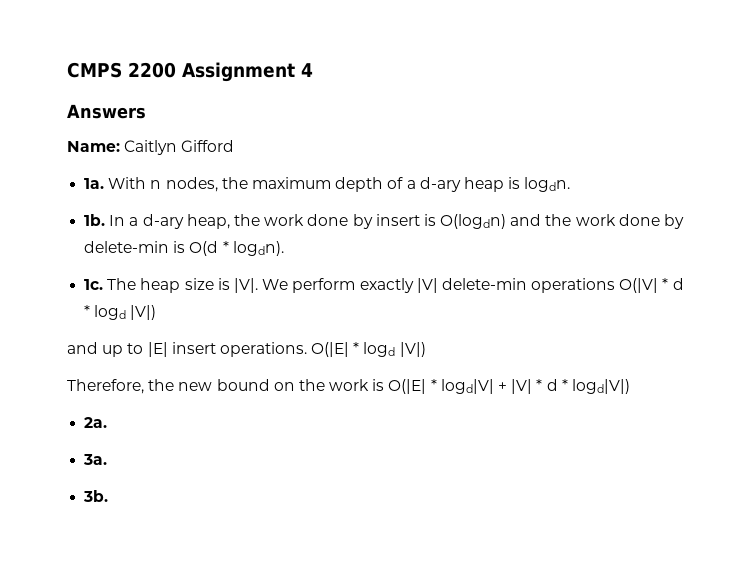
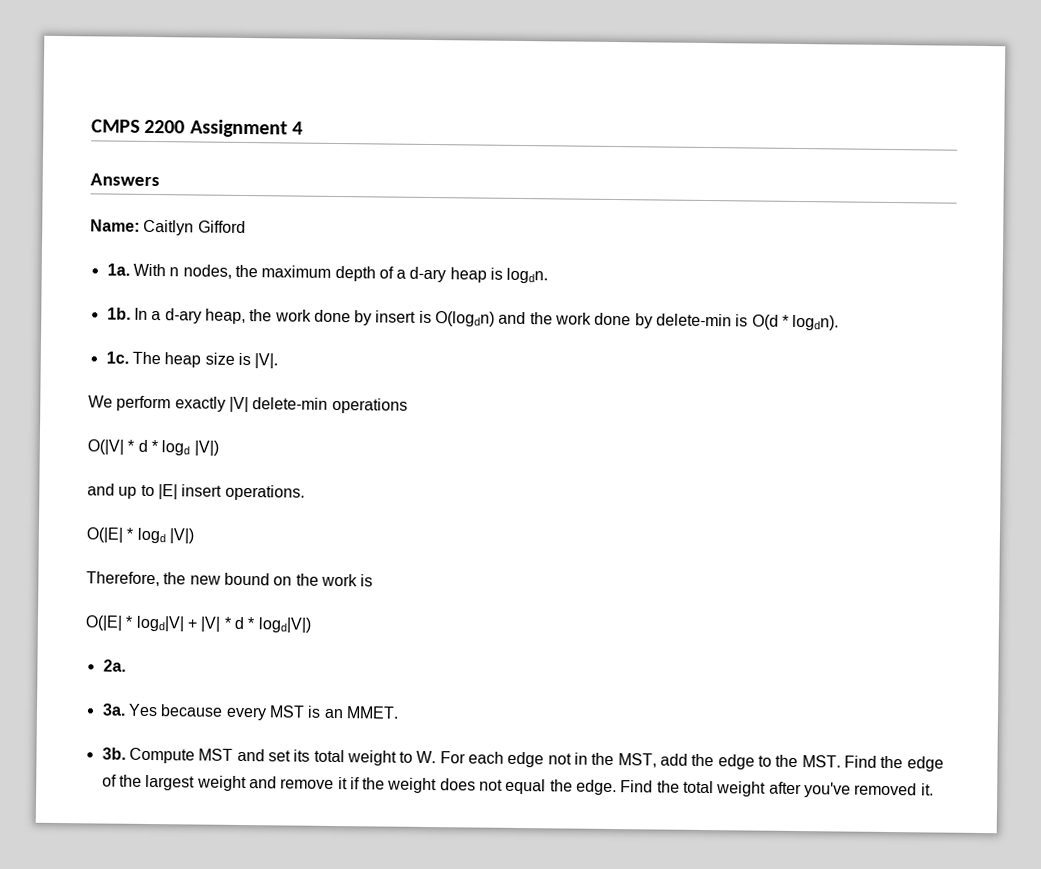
(258, 285) none -> (279, 361) //
(616, 285) none -> (408, 405) //
(307, 349) none -> (305, 492) //
(385, 385) none -> (374, 580) //
[83,490,109,502] // 3b. -> [127,703,399,721] [101,747,944,772] [101,774,934,798] Yes because every MST is an MMET. // 3b. Compute MST and set its total weight to W. For each edge not in the MST, add the edge to the MST. Find the edge of the largest weight and remove it if the weight does not equal the edge. Find the total weight after you've removed it.

